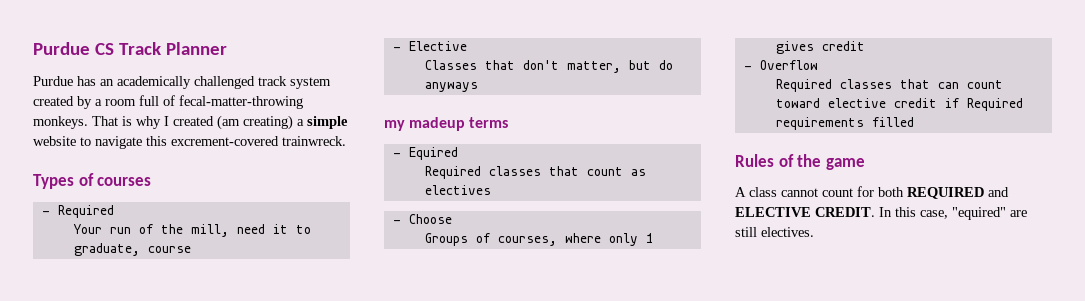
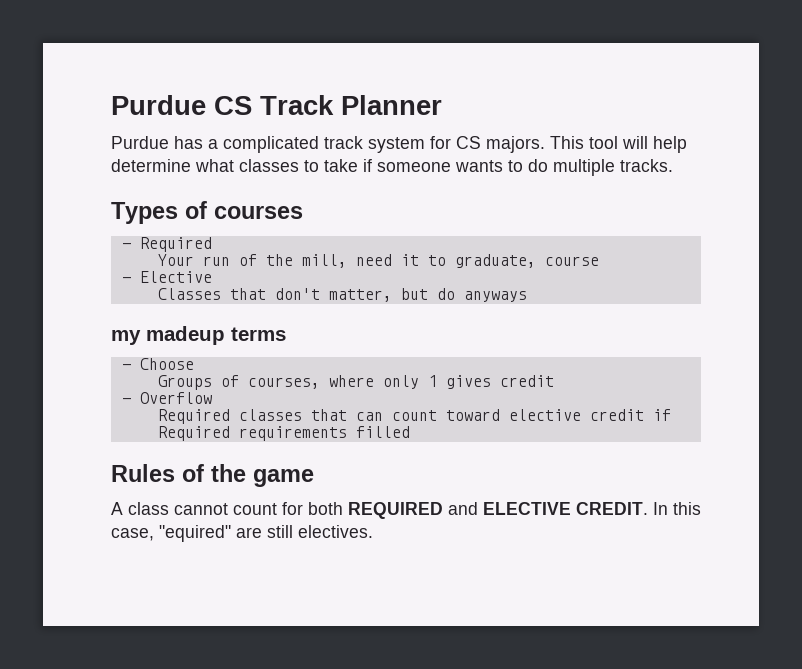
[100,76,331,89] [33,95,303,109] [33,115,348,130] [33,136,346,149] an academically challenged track system created by a room full of fecal-matter-throwing monkeys. That is why I created (am creating) a simple website to navigate this excrement-covered trainwreck. -> [208,136,687,153] [111,159,673,176] a complicated track system for CS majors. This tool will help determine what classes to take if someone wants to do multiple tracks.
[392,147,458,160] [424,166,646,179] [424,185,491,195] // - Equired // Required classes that count as electives -> (286, 334) none

